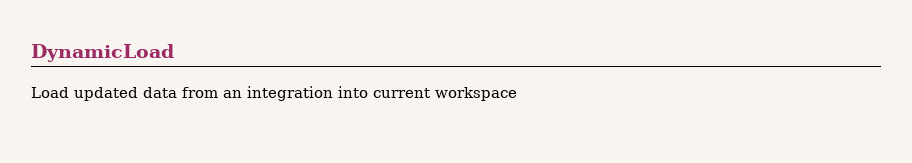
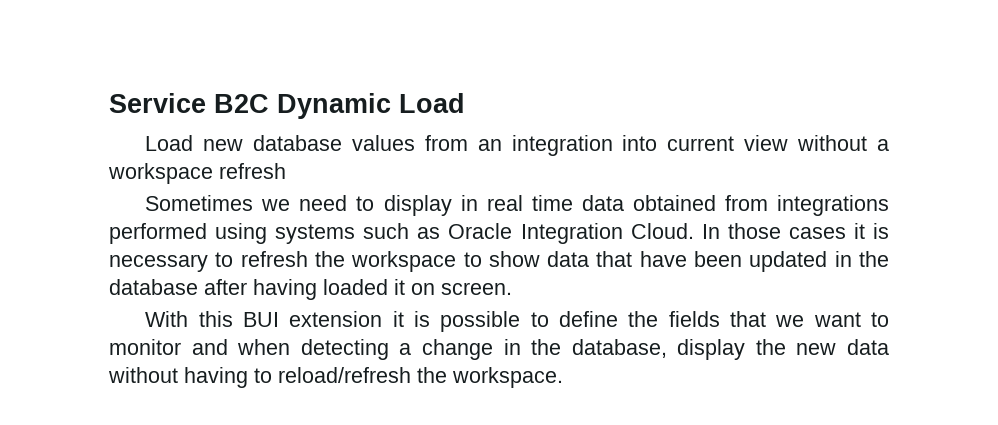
[31,44,174,62] [31,87,177,101] DynamicLoad // Load updated data -> [109,93,465,119] [145,135,415,151] Service B2C Dynamic Load // Load new database values
[435,87,517,101] workspace -> [744,135,890,151] [108,163,286,184] [145,195,889,216] [109,223,890,244] [109,251,889,272] [109,279,512,300] [145,311,890,332] [109,339,889,360] [108,367,563,388] view without a workspace refresh // Sometimes we need to display in real time data obtained from integrations performed using systems such as Oracle Integration Cloud. In those cases it is necessary to refresh the workspace to show data that have been updated in the database after having loaded it on screen. // With this BUI extension it is possible to define the fields that we want to monitor and when detecting a change in the database, display the new data without having to reload/refresh the workspace.

